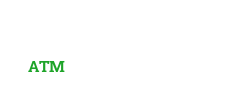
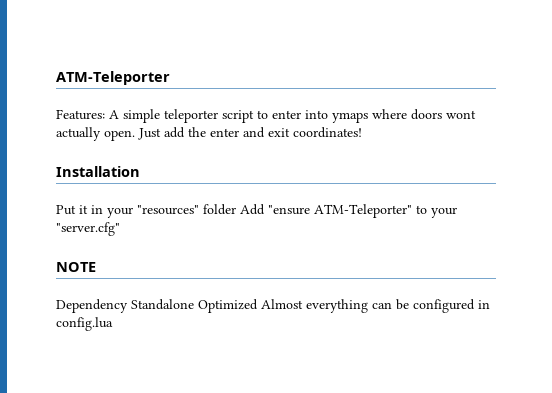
[28,60,65,72] ATM -> [56,71,170,85] [56,109,476,123] [56,127,362,141] [56,166,140,177] [56,204,457,218] [56,222,120,236] [56,262,96,272] [56,299,490,313] [56,317,113,331] ATM-Teleporter // Features: A simple teleporter script to enter into ymaps where doors wont actually open. Just add the enter and exit coordinates! // Installation // Put it in your "resources" folder Add "ensure ATM-Teleporter" to your "server.cfg" // NOTE // Dependency Standalone Optimized Almost everything can be configured in config.lua

